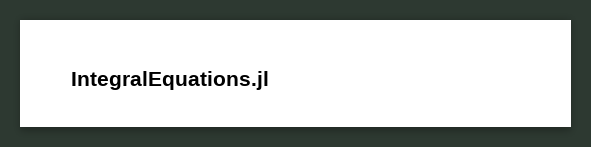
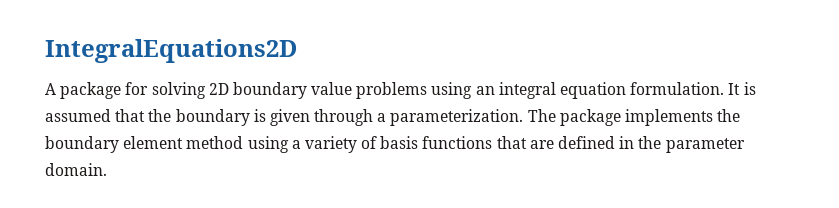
[71,71,269,90] IntegralEquations.jl -> [45,39,297,63] [45,82,756,99] [45,109,741,126] [45,136,745,153] [45,163,107,176] IntegralEquations2D // A package for solving 2D boundary value problems using an integral equation formulation. It is assumed that the boundary is given through a parameterization. The package implements the boundary element method using a variety of basis functions that are defined in the parameter domain.

